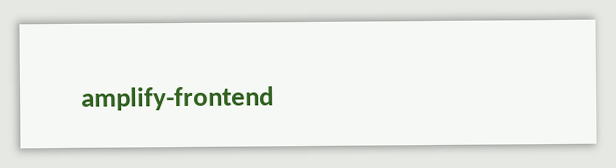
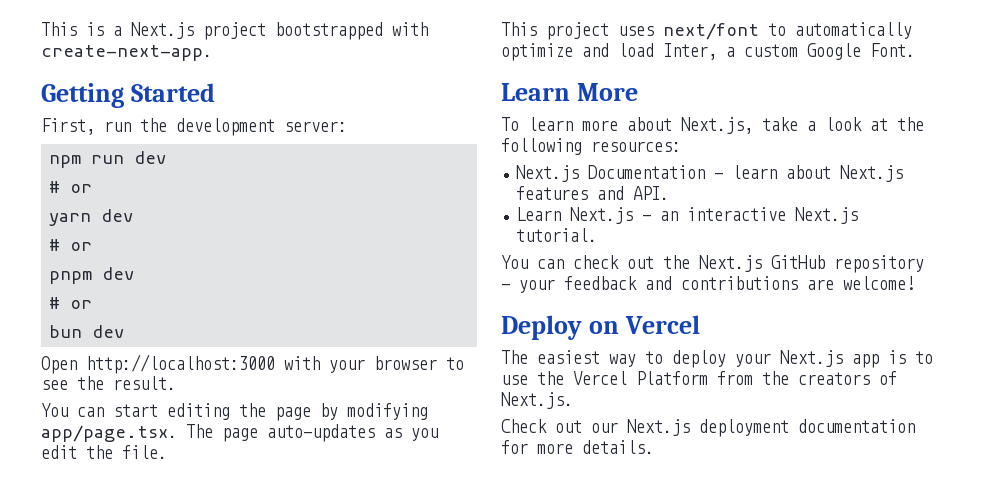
[81,86,274,111] amplify-frontend -> [41,22,428,40] [41,45,212,61] [41,83,215,108] [41,118,347,136] [49,151,167,168] [49,181,93,193] [49,209,134,226] [49,239,93,251] [49,267,135,284] [49,297,93,309] [49,325,125,338] [41,354,464,374] [41,376,176,390] [41,403,428,421] [41,424,438,442] [41,445,167,459] [501,22,912,40] [501,43,915,61] [501,83,638,101] [501,117,924,134] [501,138,681,155] [516,165,904,182] [516,186,670,200] [516,207,859,224] [516,228,598,242] [501,255,924,273] [501,276,915,293] [501,315,700,340] [501,350,933,368] [501,371,897,385] [501,392,573,409] [501,419,915,437] [501,440,654,454] This is a Next.js project bootstrapped with create-next-app. // Getting Started // First, run the development server: // npm run dev // # or // yarn dev // # or // pnpm dev // # or // bun dev // Open http://localhost:3000 with your browser to see the result. // You can start editing the page by modifying app/page.tsx. The page auto-updates as you edit the file. // This project uses next/font to automatically optimize and load Inter, a custom Google Font. // Learn More // To learn more about Next.js, take a look at the following resources: // Next.js Documentation - learn about Next.js features and API. // Learn Next.js - an interactive Next.js tutorial. // You can check out the Next.js GitHub repository - your feedback and contributions are welcome! // Deploy on Vercel // The easiest way to deploy your Next.js app is to use the Vercel Platform from the creators of Next.js. // Check out our Next.js deployment documentation for more details.

